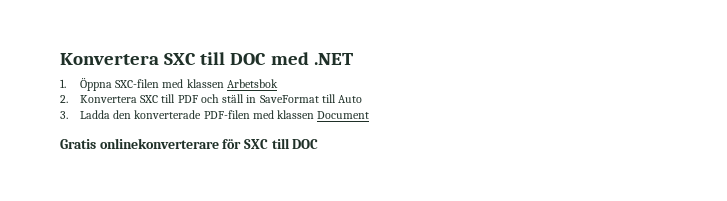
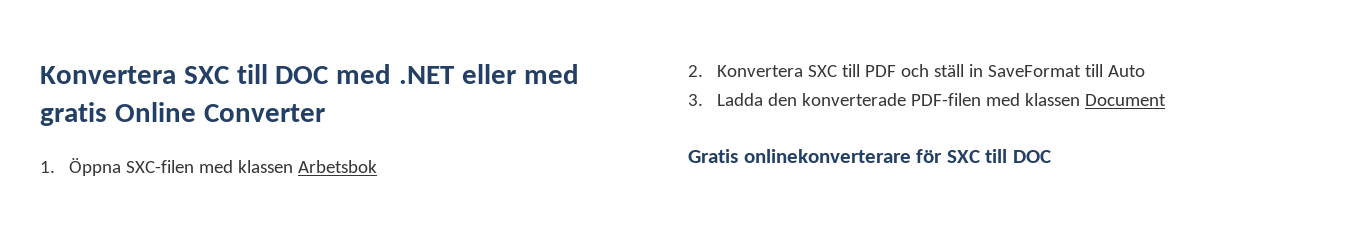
(353, 59) none -> [461,64,579,84] [40,102,325,126] eller med gratis Online Converter

